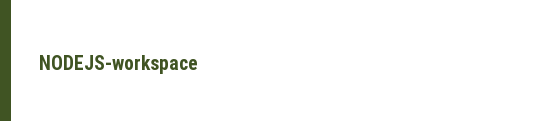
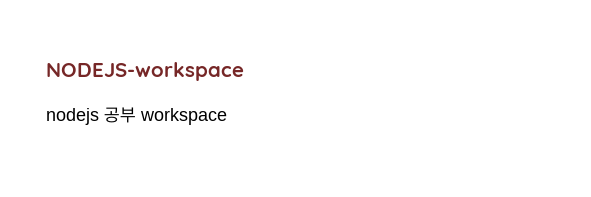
(198, 64) none -> [46,107,227,125] // nodejs 공부 workspace

